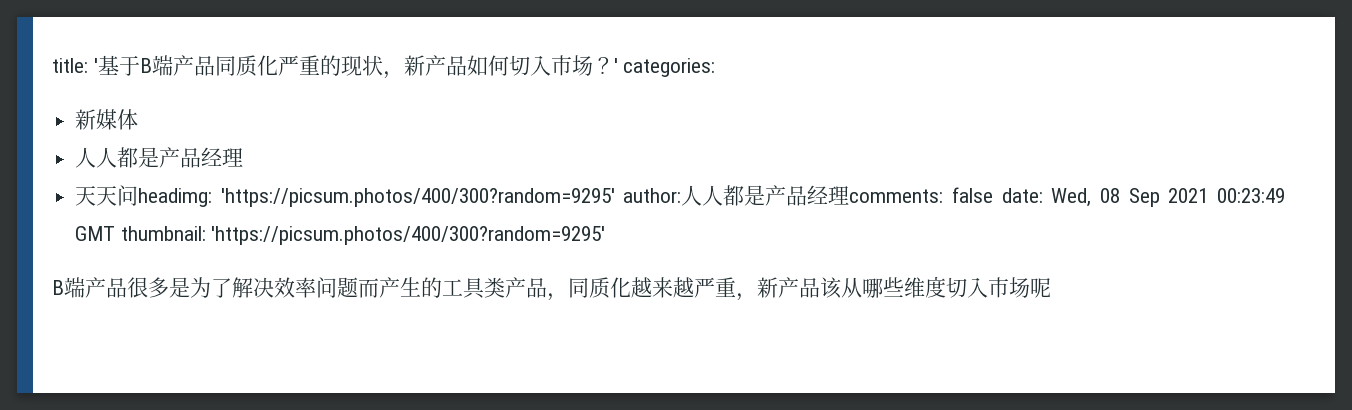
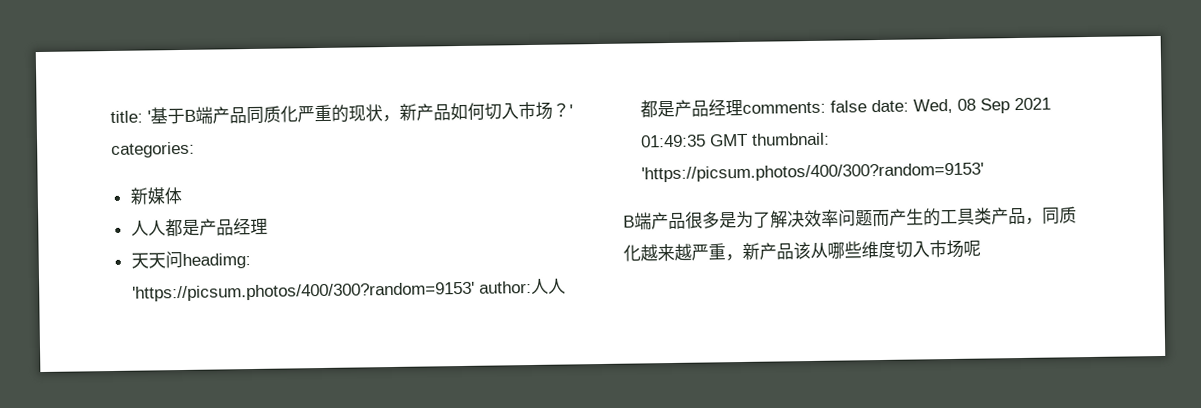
[220,188,615,207] 'https://picsum.photos/400/300?random=9295' -> [131,281,475,302] 'https://picsum.photos/400/300?random=9153'
[1217,188,1285,203] 00:23:49 -> [640,134,706,148] 01:49:35
[211,226,606,245] 'https://picsum.photos/400/300?random=9295' -> [640,162,984,183] 'https://picsum.photos/400/300?random=9153'

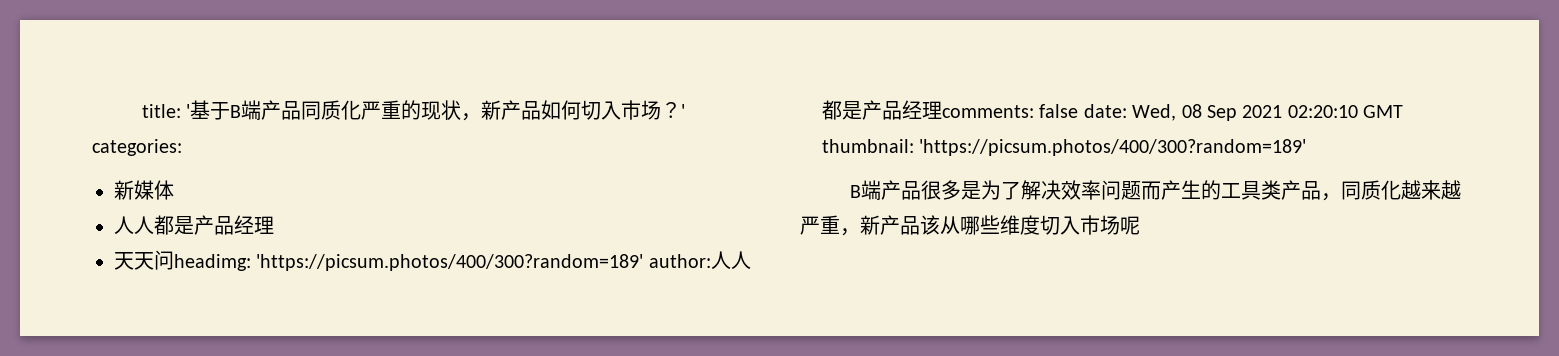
[131,281,475,302] 'https://picsum.photos/400/300?random=9153' -> [256,254,644,271] 'https://picsum.photos/400/300?random=189'
[640,134,706,148] 01:49:35 -> [1287,105,1358,118] 02:20:10
[640,162,984,183] 'https://picsum.photos/400/300?random=9153' -> [919,139,1307,156] 'https://picsum.photos/400/300?random=189'

